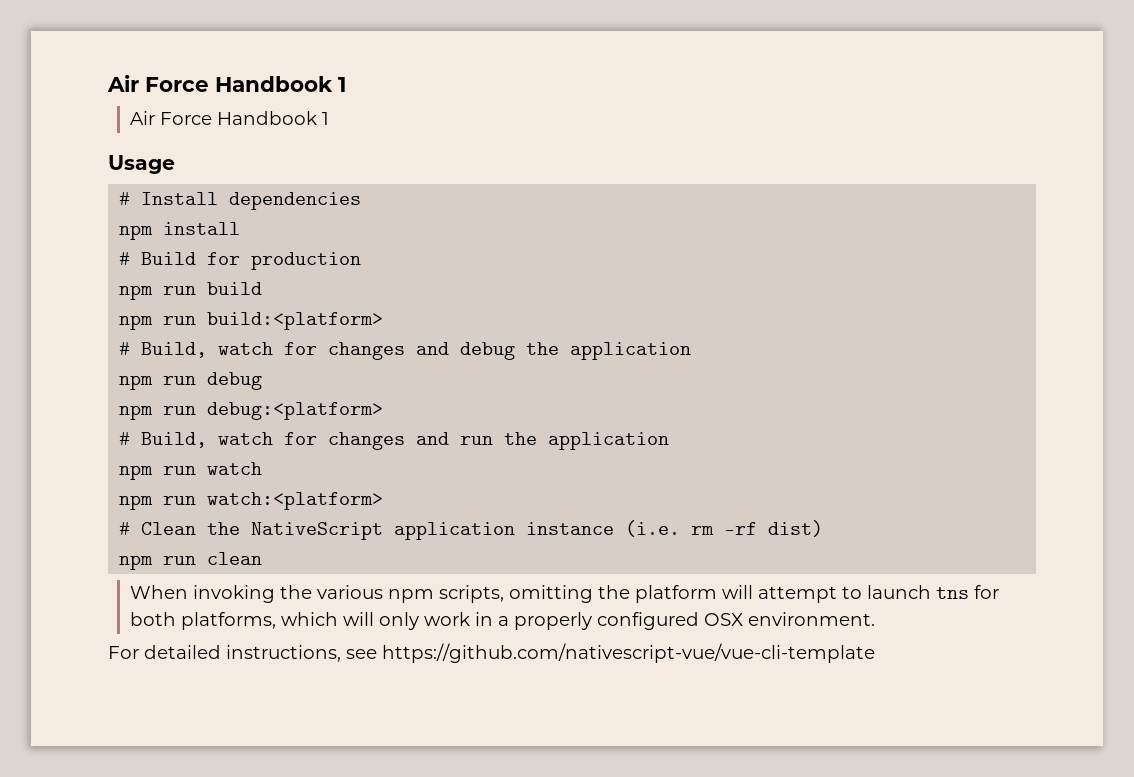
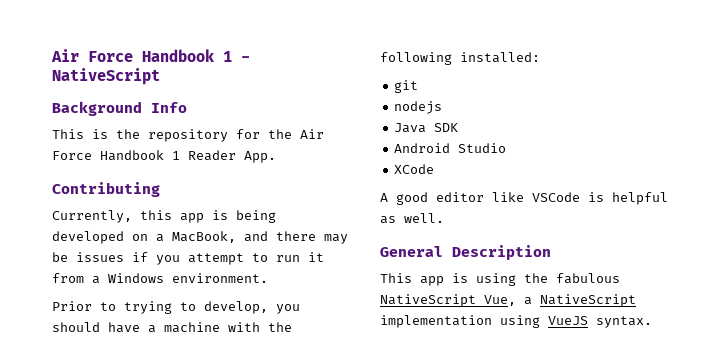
[107,75,346,92] [129,111,329,125] [108,155,175,174] [119,192,362,210] [119,222,241,240] [119,252,362,270] [119,282,263,300] [119,312,384,330] [119,342,692,360] [119,372,263,390] [119,402,384,420] [119,432,670,450] [119,462,263,480] [119,492,384,510] [119,520,824,540] [119,552,263,570] [129,585,999,603] [129,612,875,630] [108,643,875,663] Air Force Handbook 1 // Air Force Handbook 1 // Usage // # Install dependencies // npm install // # Build for production // npm run build // npm run build:<platform> // # Build, watch for changes and debug the application // npm run debug // npm run debug:<platform> // # Build, watch for changes and run the application // npm run watch // npm run watch:<platform> // # Clean the NativeScript application instance (i.e. rm -rf dist) // npm run clean // When invoking the various npm scripts, omitting the platform will attempt to launch tns for both platforms, which will only work in a properly configured OSX environment. // For detailed instructions, see https://github.com/nativescript-vue/vue-cli-template -> [51,49,250,62] [52,68,160,85] [52,101,187,116] [52,129,324,142] [52,150,276,163] [52,182,160,197] [52,210,276,223] [52,231,348,244] [52,252,324,265] [52,273,268,284] [52,301,300,314] [52,322,292,333] [380,52,540,65] [394,80,419,93] [394,101,443,114] [394,123,459,133] [394,143,507,153] [394,164,435,174] [380,192,668,205] [380,213,444,224] [380,245,551,260] [380,273,620,286] [380,294,636,307] [380,315,652,328] Air Force Handbook 1 - NativeScript // Background Info // This is the repository for the Air Force Handbook 1 Reader App. // Contributing // Currently, this app is being developed on a MacBook, and there may be issues if you attempt to run it from a Windows environment. // Prior to trying to develop, you should have a machine with the following installed: // git // nodejs // Java SDK // Android Studio // XCode // A good editor like VSCode is helpful as well. // General Description // This app is using the fabulous NativeScript Vue, a NativeScript implementation using VueJS syntax.

